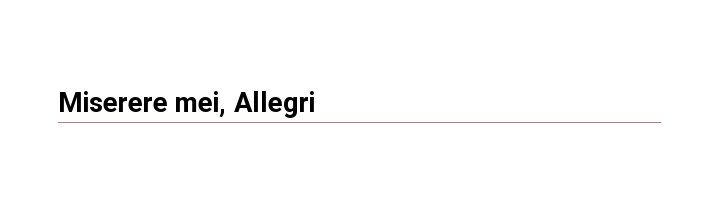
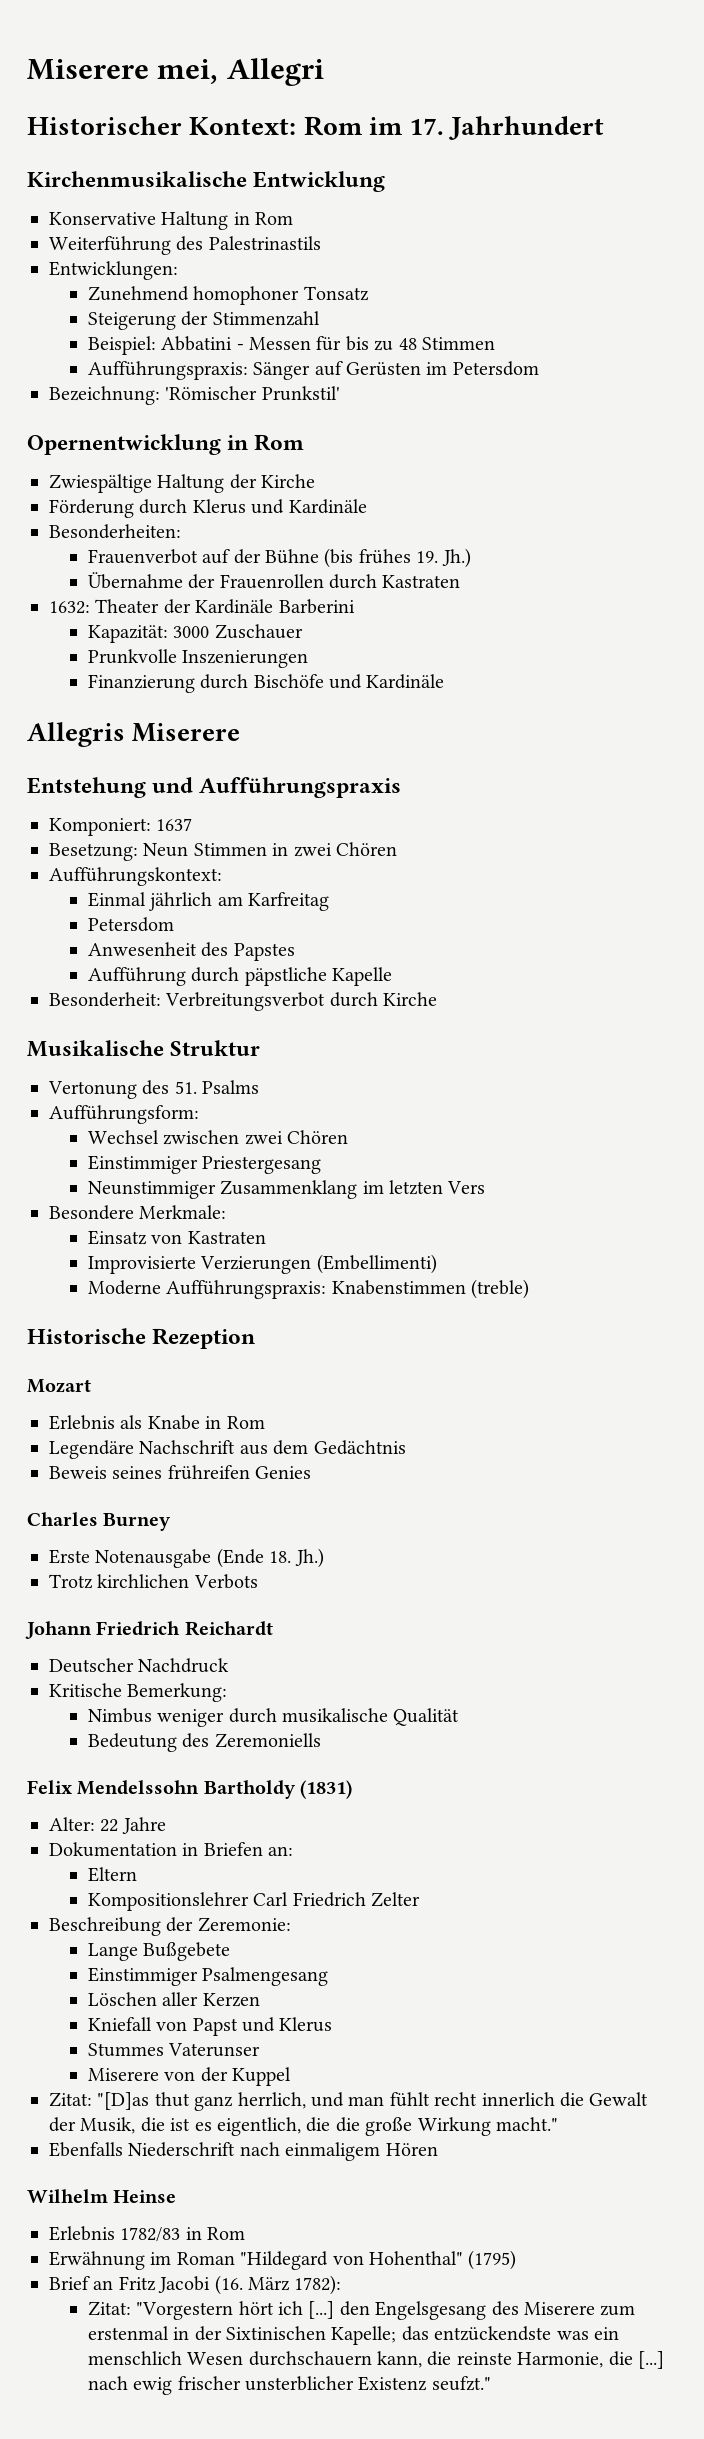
(315, 104) none -> [27,116,605,140] [27,171,386,192] [49,211,294,230] [49,236,321,255] [49,261,178,280] [87,286,369,305] [87,311,320,330] [87,336,496,355] [87,361,539,380] [49,386,340,405] [27,434,305,455] [49,474,316,493] [49,499,367,518] [49,524,181,539] [87,548,471,568] [87,572,461,589] [49,599,355,614] [87,624,303,643] [87,649,309,668] [87,674,445,693] [27,722,241,747] [27,777,402,798] [49,818,193,836] [49,842,397,861] [49,867,222,886] [87,892,330,911] [87,917,174,932] [87,942,295,961] [87,967,393,986] [49,992,438,1011] [27,1040,261,1057] [48,1080,260,1099] [49,1105,199,1124] [87,1130,349,1145] [87,1155,322,1174] [87,1180,486,1199] [49,1205,227,1220] [87,1230,266,1245] [87,1254,437,1274] [87,1279,530,1299] [27,1328,256,1349] [27,1379,91,1393] [49,1415,265,1430] [49,1440,406,1459] [49,1465,312,1480] [27,1512,172,1531] [49,1548,324,1568] [49,1574,258,1589] [25,1621,273,1639] [49,1658,230,1673] [49,1683,228,1702] [87,1708,460,1727] [87,1733,321,1752] [27,1780,353,1799] [49,1817,166,1834] [49,1842,294,1857] [87,1867,137,1882] [87,1892,421,1911] [49,1917,291,1936] [87,1942,231,1961] [87,1967,329,1986] [87,1992,260,2007] [87,2017,333,2036] [87,2043,261,2057] [87,2067,292,2086] [49,2092,649,2111] [49,2117,558,2136] [49,2142,438,2161] [27,2189,177,2203] [49,2226,246,2242] [49,2250,517,2270] [49,2275,342,2295] [87,2301,636,2320] [87,2326,620,2345] [87,2351,665,2369] [87,2376,491,2395] // Historischer Kontext: Rom im 17. Jahrhundert // Kirchenmusikalische Entwicklung // Konservative Haltung in Rom // Weiterführung des Palestrinastils // Entwicklungen: // Zunehmend homophoner Tonsatz // Steigerung der Stimmenzahl // Beispiel: Abbatini - Messen für bis zu 48 Stimmen // Aufführungspraxis: Sänger auf Gerüsten im Petersdom // Bezeichnung: 'Römischer Prunkstil' // Opernentwicklung in Rom // Zwiespältige Haltung der Kirche // Förderung durch Klerus und Kardinäle // Besonderheiten: // Frauenverbot auf der Bühne (bis frühes 19. Jh.) // Übernahme der Frauenrollen durch Kastraten // 1632: Theater der Kardinäle Barberini // Kapazität: 3000 Zuschauer // Prunkvolle Inszenierungen // Finanzierung durch Bischöfe und Kardinäle // Allegris Miserere // Entstehung und Aufführungspraxis // Komponiert: 1637 // Besetzung: Neun Stimmen in zwei Chören // Aufführungskontext: // Einmal jährlich am Karfreitag // Petersdom // Anwesenheit des Papstes // Aufführung durch päpstliche Kapelle // Besonderheit: Verbreitungsverbot durch Kirche // Musikalische Struktur // Vertonung des 51. Psalms // Aufführungsform: // Wechsel zwischen zwei Chören // Einstimmiger Priestergesang // Neunstimmiger Zusammenklang im letzten Vers // Besondere Merkmale: // Einsatz von Kastraten // Improvisierte Verzierungen (Embellimenti) // Moderne Aufführungspraxis: Knabenstimmen (treble) // Historische Rezeption // Mozart // Erlebnis als Knabe in Rom // Legendäre Nachschrift aus dem Gedächtnis // Beweis seines frühreifen Genies // Charles Burney // Erste Notenausgabe (Ende 18. Jh.) // Trotz kirchlichen Verbots // Johann Friedrich Reichardt // Deutscher Nachdruck // Kritische Bemerkung: // Nimbus weniger durch musikalische Qualität // Bedeutung des Zeremoniells // Felix Mendelssohn Bartholdy (1831) // Alter: 22 Jahre // Dokumentation in Briefen an: // Eltern // Kompositionslehrer Carl Friedrich Zelter // Beschreibung der Zeremonie: // Lange Bußgebete // Einstimmiger Psalmengesang // Löschen aller Kerzen // Kniefall von Papst und Klerus // Stummes Vaterunser // Miserere von der Kuppel // Zitat: "[D]as thut ganz herrlich, und man fühlt recht innerlich die Gewalt der Musik, die ist es eigentlich, die die große Wirkung macht." // Ebenfalls Niederschrift nach einmaligem Hören // Wilhelm Heinse // Erlebnis 1782/83 in Rom // Erwähnung im Roman "Hildegard von Hohenthal" (1795) // Brief an Fritz Jacobi (16. März 1782): // Zitat: "Vorgestern hört ich [...] den Engelsgesang des Miserere zum erstenmal in der Sixtinischen Kapelle; das entzückendste was ein menschlich Wesen durchschauern kann, die reinste Harmonie, die [...] nach ewig frischer unsterblicher Existenz seufzt."

